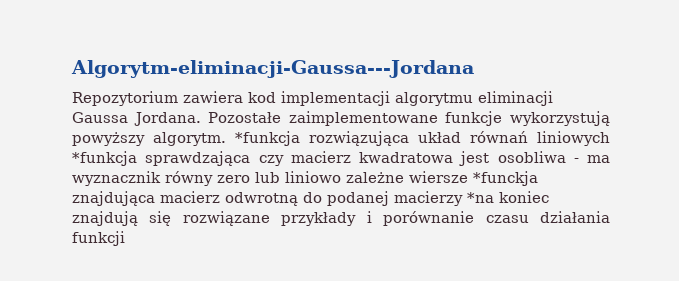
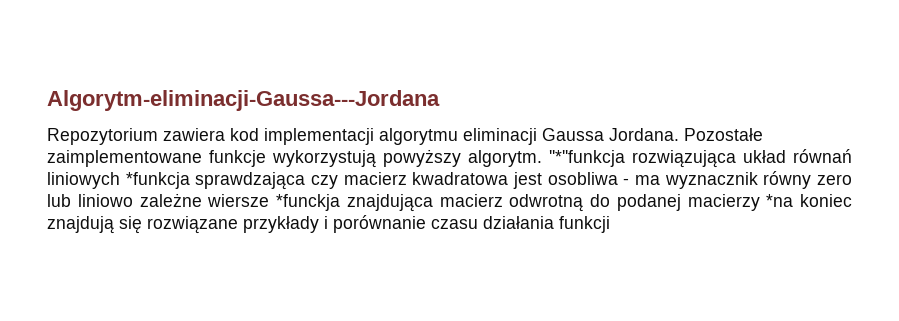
[235,131,300,146] *funkcja -> [549,150,625,167] ''*''funkcja

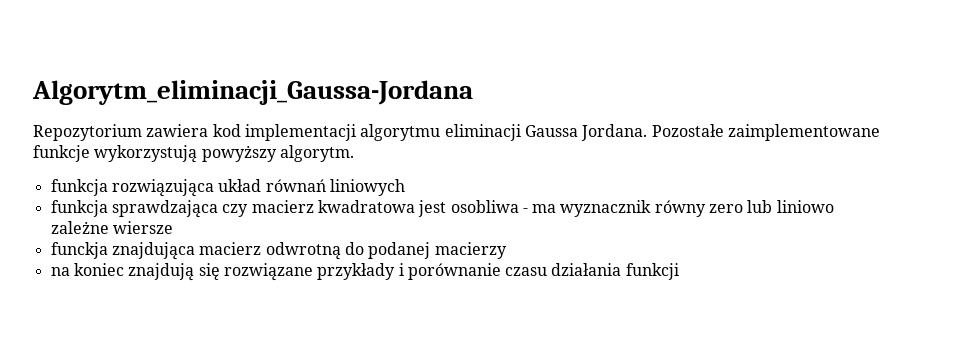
[47,90,440,111] Algorytm-eliminacji-Gaussa---Jordana -> [32,80,473,105] Algorytm_eliminacji_Gaussa-Jordana
[549,150,625,167] ''*''funkcja -> [50,179,108,196] // funkcja
[125,172,190,189] *funkcja -> [50,200,108,217] // funkcja
[276,194,340,211] *funckja -> [50,242,108,259] // funckja
[766,194,794,207] *na -> [50,267,70,276] // na

